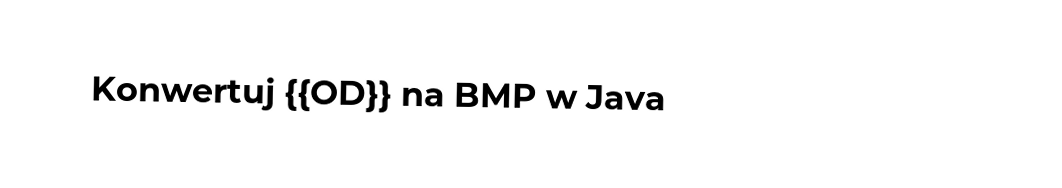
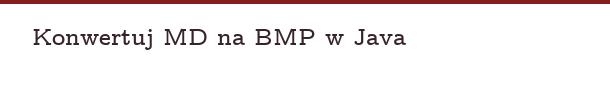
[283,78,394,113] {{OD}} -> [163,28,208,45] MD

